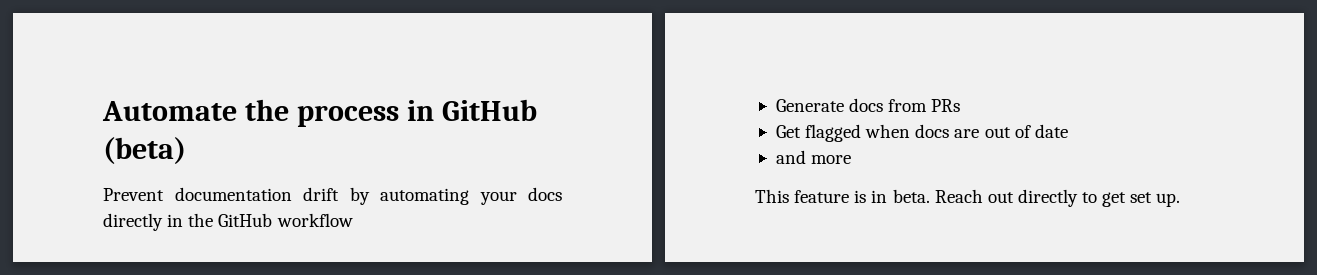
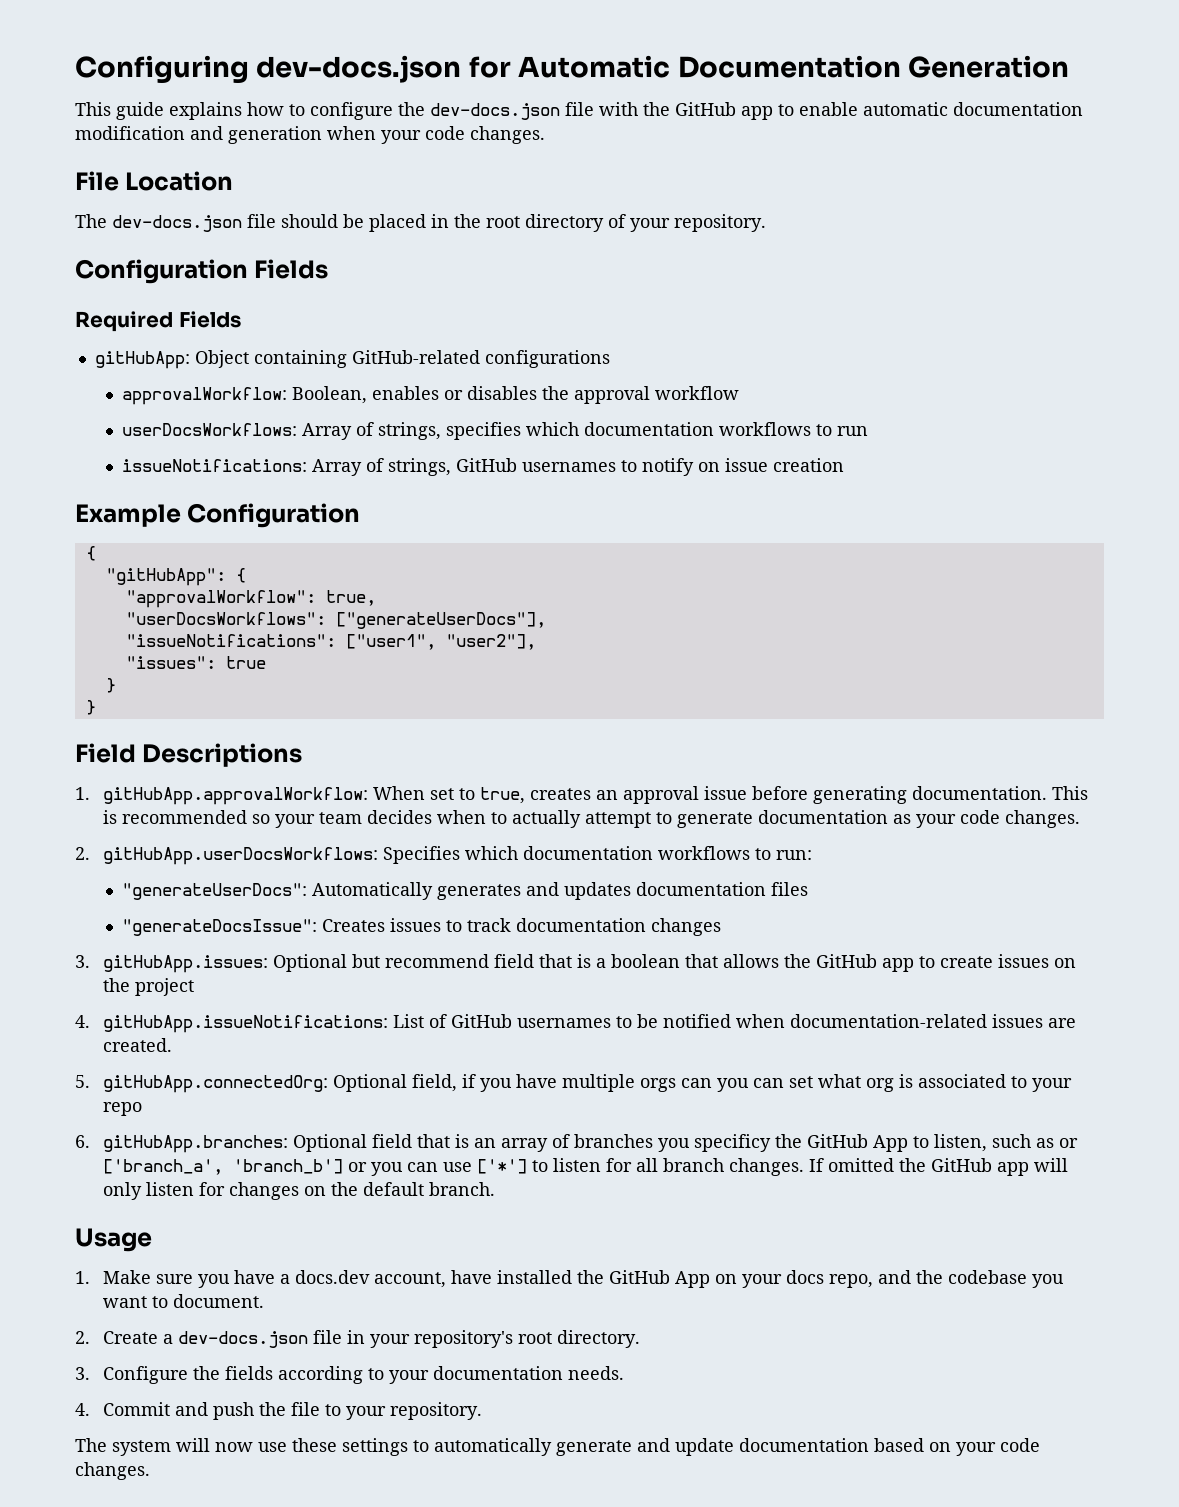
[102,99,537,127] [103,137,186,164] [103,187,562,205] [103,213,353,231] [775,98,961,112] [775,124,1068,142] [775,150,852,164] [755,189,1181,207] Automate the process in GitHub (beta) // Prevent documentation drift by automating your docs directly in the GitHub workflow // Generate docs from PRs // Get flagged when docs are out of date // and more // This feature is in beta. Reach out directly to get set up. -> [75,55,1070,83] [75,102,1083,120] [75,126,545,144] [75,171,234,191] [75,214,766,232] [75,259,329,284] [75,311,241,332] [94,350,610,369] [122,386,740,405] [122,422,869,440] [122,458,845,476] [75,503,361,528] [85,546,96,561] [105,568,246,586] [125,590,376,608] [125,612,546,629] [125,634,536,650] [125,656,266,669] [105,678,116,693] [85,700,96,715] [75,743,303,767] [75,786,1088,805] [102,810,1080,828] [75,846,812,865] [122,882,809,900] [122,918,722,936] [75,954,1076,973] [102,978,194,996] [75,1014,1076,1033] [102,1038,172,1052] [75,1074,1072,1093] [102,1102,142,1116] [75,1134,1078,1153] [102,1158,1068,1176] [102,1182,495,1200] [75,1228,152,1252] [75,1270,1064,1288] [102,1294,264,1308] [75,1330,640,1348] [75,1366,624,1384] [75,1402,482,1420] [75,1438,1040,1456] [75,1462,150,1480] Configuring dev-docs.json for Automatic Documentation Generation // This guide explains how to configure the dev-docs.json file with the GitHub app to enable automatic documentation modification and generation when your code changes. // File Location // The dev-docs.json file should be placed in the root directory of your repository. // Configuration Fields // Required Fields // gitHubApp: Object containing GitHub-related configurations // approvalWorkflow: Boolean, enables or disables the approval workflow // userDocsWorkflows: Array of strings, specifies which documentation workflows to run // issueNotifications: Array of strings, GitHub usernames to notify on issue creation // Example Configuration // { // "gitHubApp": { // "approvalWorkflow": true, // "userDocsWorkflows": ["generateUserDocs"], // "issueNotifications": ["user1", "user2"], // "issues": true // } // } // Field Descriptions // 1. gitHubApp.approvalWorkflow: When set to true, creates an approval issue before generating documentation. This is recommended so your team decides when to actually attempt to generate documentation as your code changes. // 2. gitHubApp.userDocsWorkflows: Specifies which documentation workflows to run: // "generateUserDocs": Automatically generates and updates documentation files // "generateDocsIssue": Creates issues to track documentation changes // 3. gitHubApp.issues: Optional but recommend field that is a boolean that allows the GitHub app to create issues on the project // 4. gitHubApp.issueNotifications: List of GitHub usernames to be notified when documentation-related issues are created. // 5. gitHubApp.connectedOrg: Optional field, if you have multiple orgs can you can set what org is associated to your repo // 6. gitHubApp.branches: Optional field that is an array of branches you specificy the GitHub App to listen, such as or ['branch_a', 'branch_b'] or you can use ['*'] to listen for all branch changes. If omitted the GitHub app will only listen for changes on the default branch. // Usage // 1. Make sure you have a docs.dev account, have installed the GitHub App on your docs repo, and the codebase you want to document. // 2. Create a dev-docs.json file in your repository's root directory. // 3. Configure the fields according to your documentation needs. // 4. Commit and push the file to your repository. // The system will now use these settings to automatically generate and update documentation based on your code changes.

